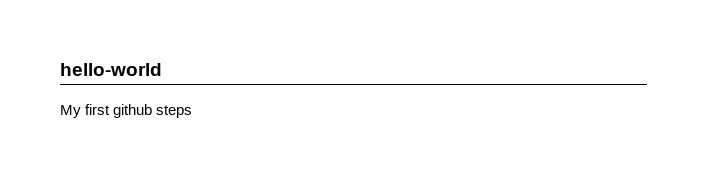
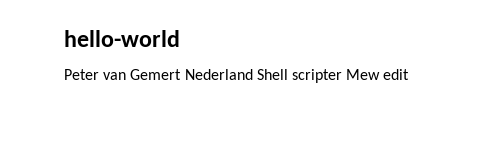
[60,104,193,118] My first github steps -> [64,69,410,83] Peter van Gemert Nederland Shell scripter Mew edit

